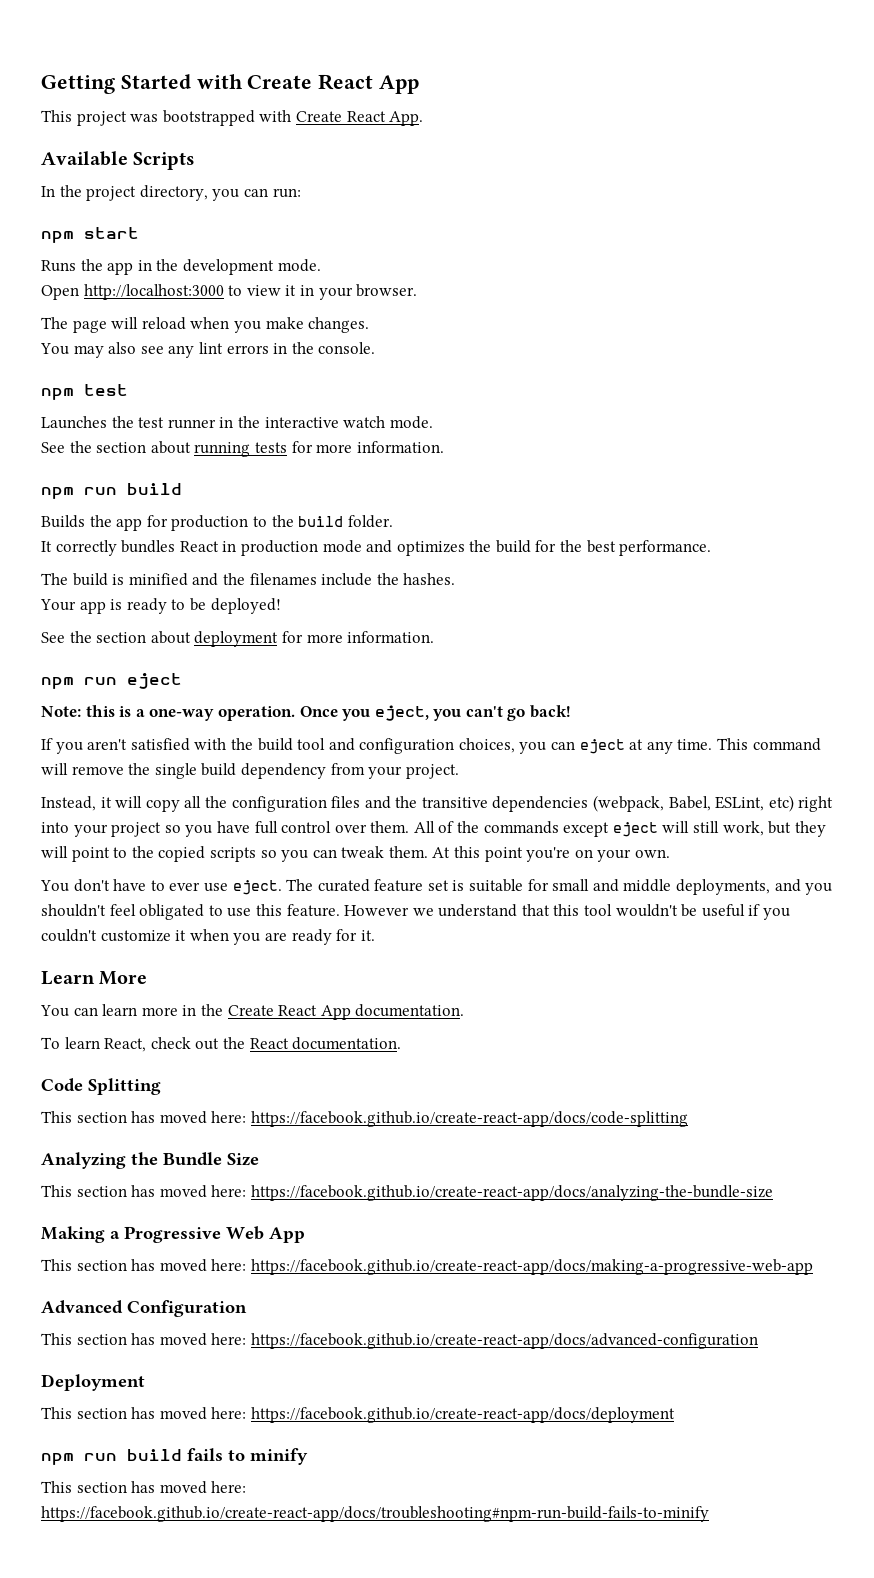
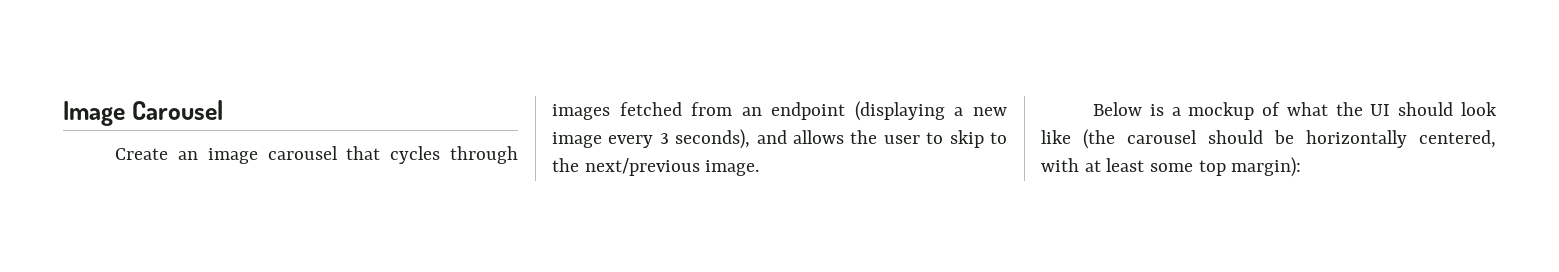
[41,74,420,94] [41,110,424,126] [41,151,196,170] [41,185,301,201] [41,227,139,243] [41,259,321,275] [41,284,418,300] [41,317,370,333] [40,342,376,358] [41,384,128,400] [41,416,433,429] [41,441,444,457] [41,483,182,499] [41,515,393,531] [41,540,712,556] [41,573,456,586] [40,598,281,614] [41,631,435,647] [41,673,182,689] [41,705,572,721] [41,738,821,754] [41,763,459,779] [41,795,834,812] [41,821,826,837] [41,846,671,862] [40,879,833,895] [41,904,791,920] [41,929,375,945] [41,971,148,985] [40,1004,465,1020] [41,1037,402,1052] [41,1078,161,1095] [41,1111,688,1127] [41,1152,259,1169] [41,1185,773,1201] [41,1226,305,1243] [41,1259,813,1275] [41,1300,247,1317] [41,1333,758,1349] [41,1374,145,1391] [41,1407,675,1423] [41,1448,308,1465] [41,1481,247,1494] [41,1506,709,1522] Getting Started with Create React App // This project was bootstrapped with Create React App. // Available Scripts // In the project directory, you can run: // npm start // Runs the app in the development mode. // Open http://localhost:3000 to view it in your browser. // The page will reload when you make changes. // You may also see any lint errors in the console. // npm test // Launches the test runner in the interactive watch mode. // See the section about running tests for more information. // npm run build // Builds the app for production to the build folder. // It correctly bundles React in production mode and optimizes the build for the best performance. // The build is minified and the filenames include the hashes. // Your app is ready to be deployed! // See the section about deployment for more information. // npm run eject // Note: this is a one-way operation. Once you eject, you can't go back! // If you aren't satisfied with the build tool and configuration choices, you can eject at any time. This command will remove the single build dependency from your project. // Instead, it will copy all the configuration files and the transitive dependencies (webpack, Babel, ESLint, etc) right into your project so you have full control over them. All of the commands except eject will still work, but they will point to the copied scripts so you can tweak them. At this point you're on your own. // You don't have to ever use eject. The curated feature set is suitable for small and middle deployments, and you shouldn't feel obligated to use this feature. However we understand that this tool wouldn't be useful if you couldn't customize it when you are ready for it. // Learn More // You can learn more in the Create React App documentation. // To learn React, check out the React documentation. // Code Splitting // This section has moved here: https://facebook.github.io/create-react-app/docs/code-splitting // Analyzing the Bundle Size // This section has moved here: https://facebook.github.io/create-react-app/docs/analyzing-the-bundle-size // Making a Progressive Web App // This section has moved here: https://facebook.github.io/create-react-app/docs/making-a-progressive-web-app // Advanced Configuration // This section has moved here: https://facebook.github.io/create-react-app/docs/advanced-configuration // Deployment // This section has moved here: https://facebook.github.io/create-react-app/docs/deployment // npm run build fails to minify // This section has moved here: https://facebook.github.io/create-react-app/docs/troubleshooting#npm-run-build-fails-to-minify -> [63,100,223,126] [115,146,518,164] [552,101,1007,121] [552,129,1007,149] [552,158,760,176] [1093,102,1497,120] [1041,129,1496,149] [1041,157,1302,177] Image Carousel // Create an image carousel that cycles through images fetched from an endpoint (displaying a new image every 3 seconds), and allows the user to skip to the next/previous image. // Below is a mockup of what the UI should look like (the carousel should be horizontally centered, with at least some top margin):

